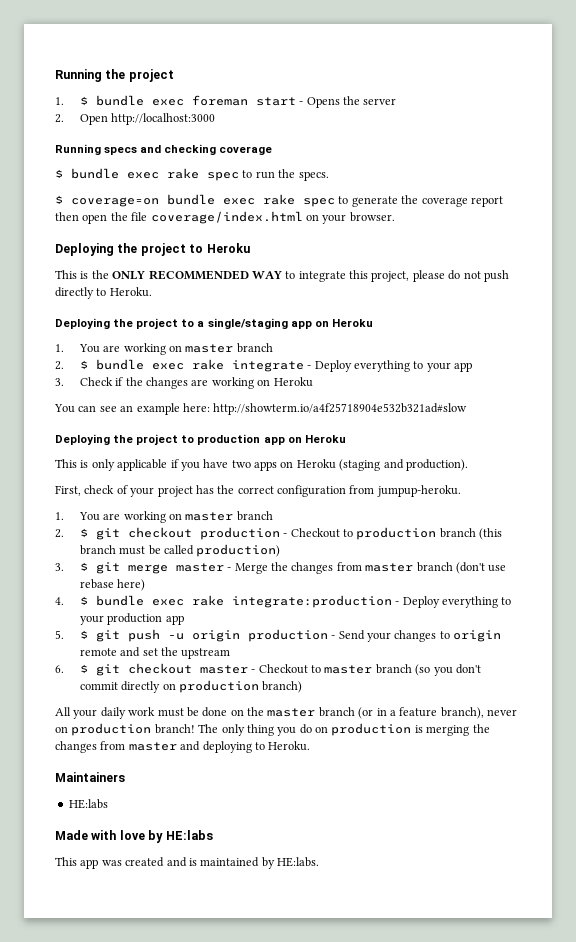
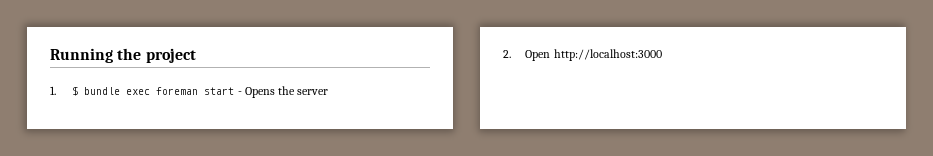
[55,144,273,155] [55,168,329,181] [55,194,503,207] [55,211,395,224] [55,243,250,256] [55,270,509,282] [55,287,152,299] [55,318,373,329] [55,343,273,355] [55,359,473,372] [55,377,313,389] [54,403,468,415] [55,434,346,445] [55,459,468,471] [55,485,461,497] [55,511,273,523] [55,527,503,540] [79,544,281,557] [55,562,507,574] [79,579,146,591] [55,595,512,608] [79,613,184,625] [55,629,502,642] [79,647,231,659] [55,663,481,676] [79,680,303,693] [55,707,517,719] [55,723,490,736] [55,741,311,753] [55,772,125,782] [68,799,108,809] [55,830,213,843] [55,857,319,869] // Running specs and checking coverage // $ bundle exec rake spec to run the specs. // $ coverage=on bundle exec rake spec to generate the coverage report then open the file coverage/index.html on your browser. // Deploying the project to Heroku // This is the ONLY RECOMMENDED WAY to integrate this project, please do not push directly to Heroku. // Deploying the project to a single/staging app on Heroku // 1. You are working on master branch // 2. $ bundle exec rake integrate - Deploy everything to your app // 3. Check if the changes are working on Heroku // You can see an example here: http://showterm.io/a4f25718904e532b321ad#slow // Deploying the project to production app on Heroku // This is only applicable if you have two apps on Heroku (staging and production). // First, check of your project has the correct configuration from jumpup-heroku. // 1. You are working on master branch // 2. $ git checkout production - Checkout to production branch (this branch must be called production) // 3. $ git merge master - Merge the changes from master branch (don't use rebase here) // 4. $ bundle exec rake integrate:production - Deploy everything to your production app // 5. $ git push -u origin production - Send your changes to origin remote and set the upstream // 6. $ git checkout master - Checkout to master branch (so you don't commit directly on production branch) // All your daily work must be done on the master branch (or in a feature branch), never on production branch! The only thing you do on production is merging the changes from master and deploying to Heroku. // Maintainers // HE:labs // Made with love by HE:labs // This app was created and is maintained by HE:labs. -> (662, 55) none

